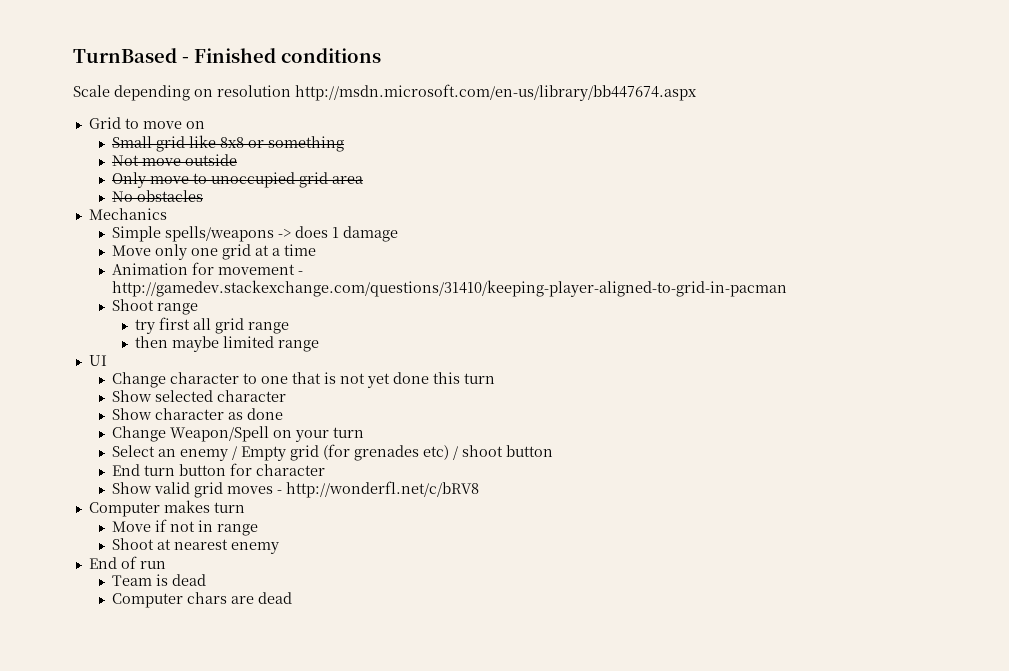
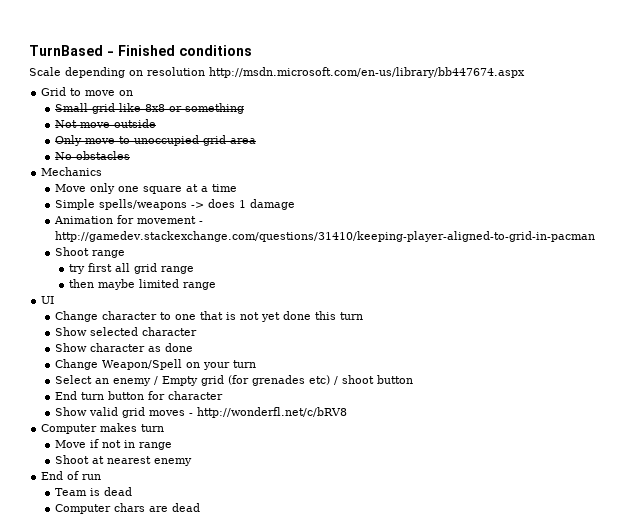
(167, 214) none -> [55,183,238,194] // Move only one square at a time
[111,244,316,260] // Move only one grid at a time -> (296, 204) none

